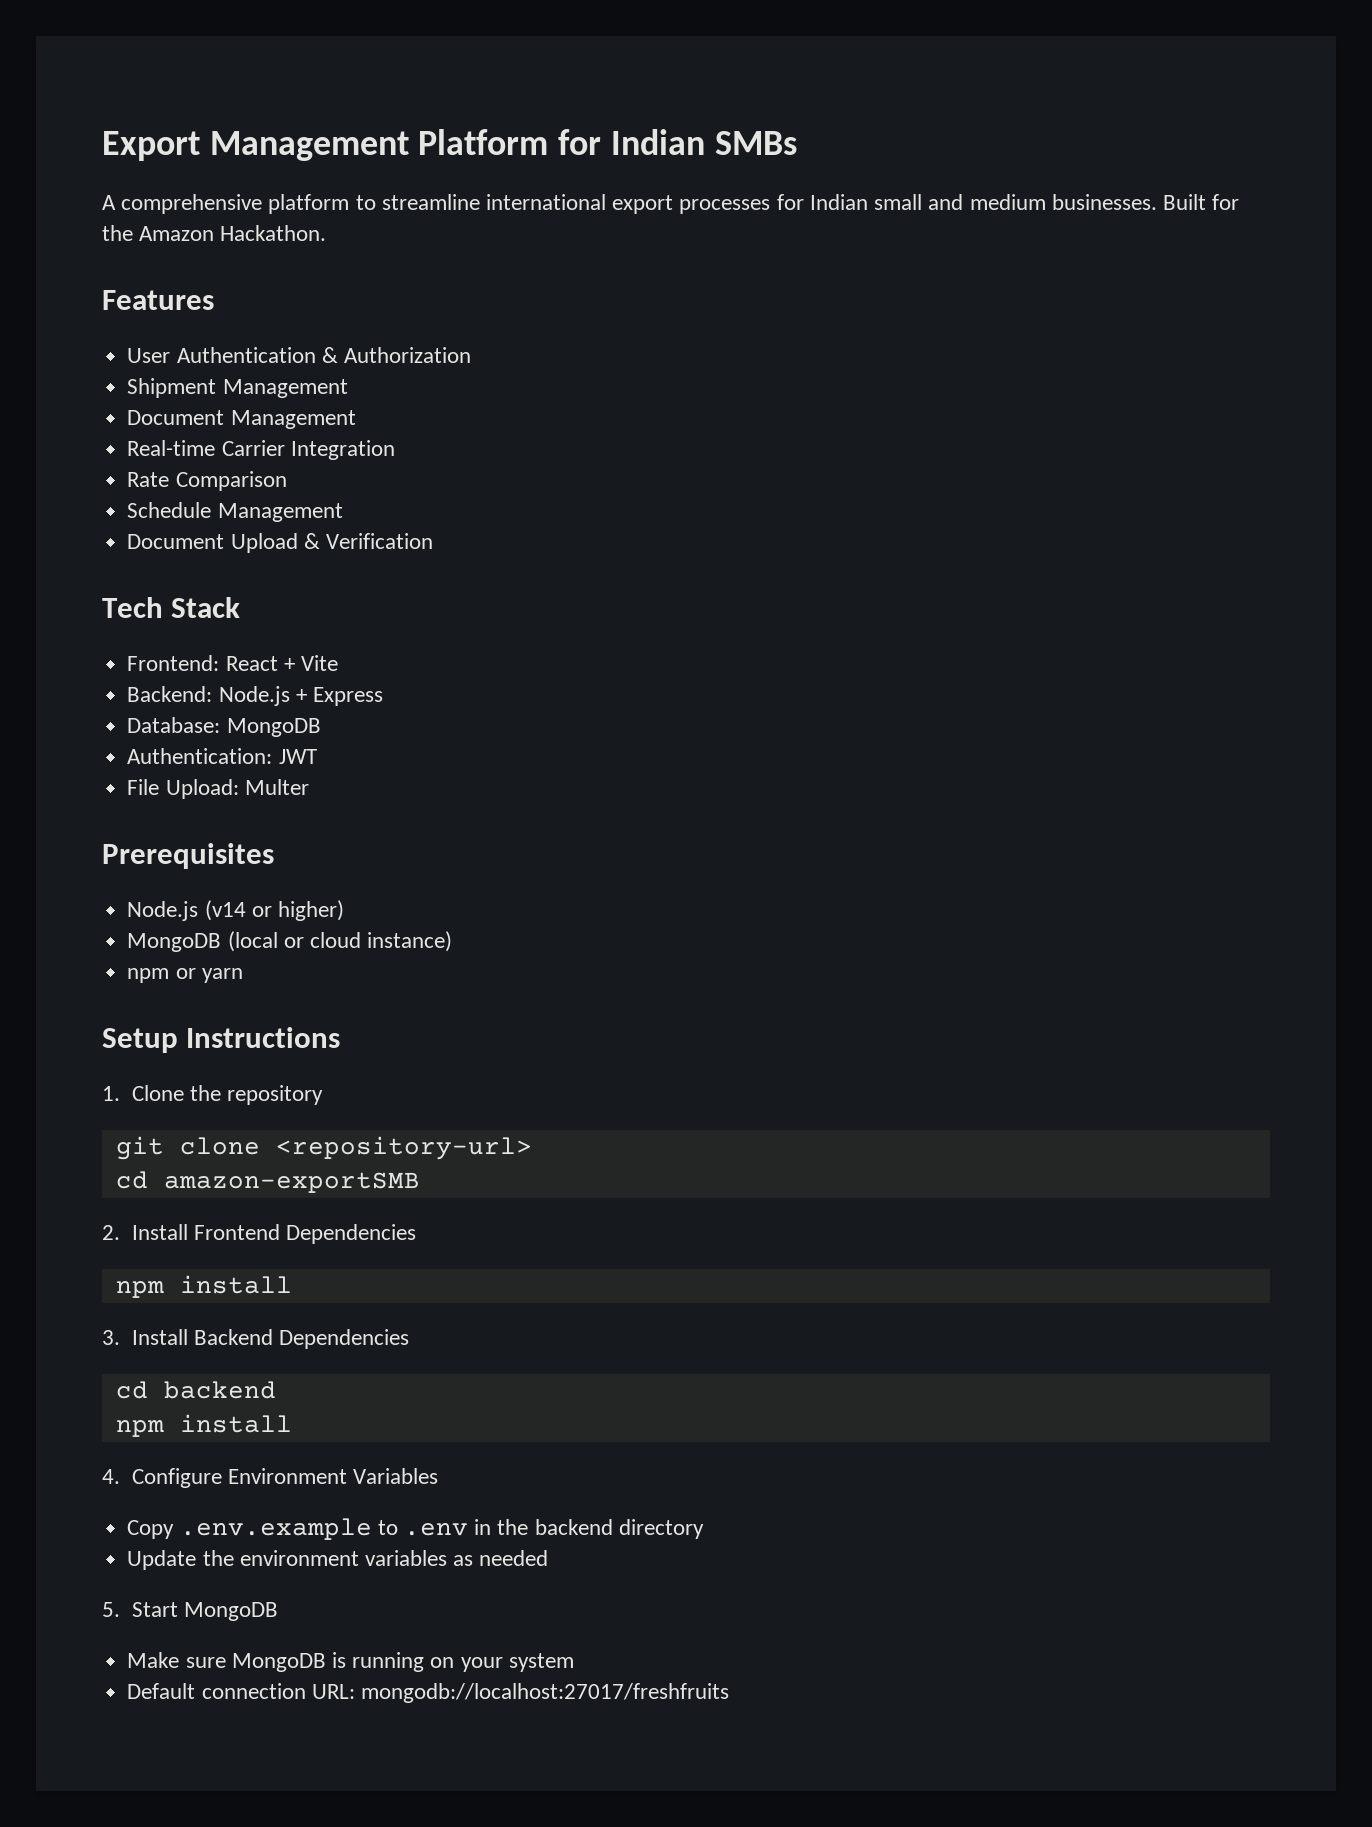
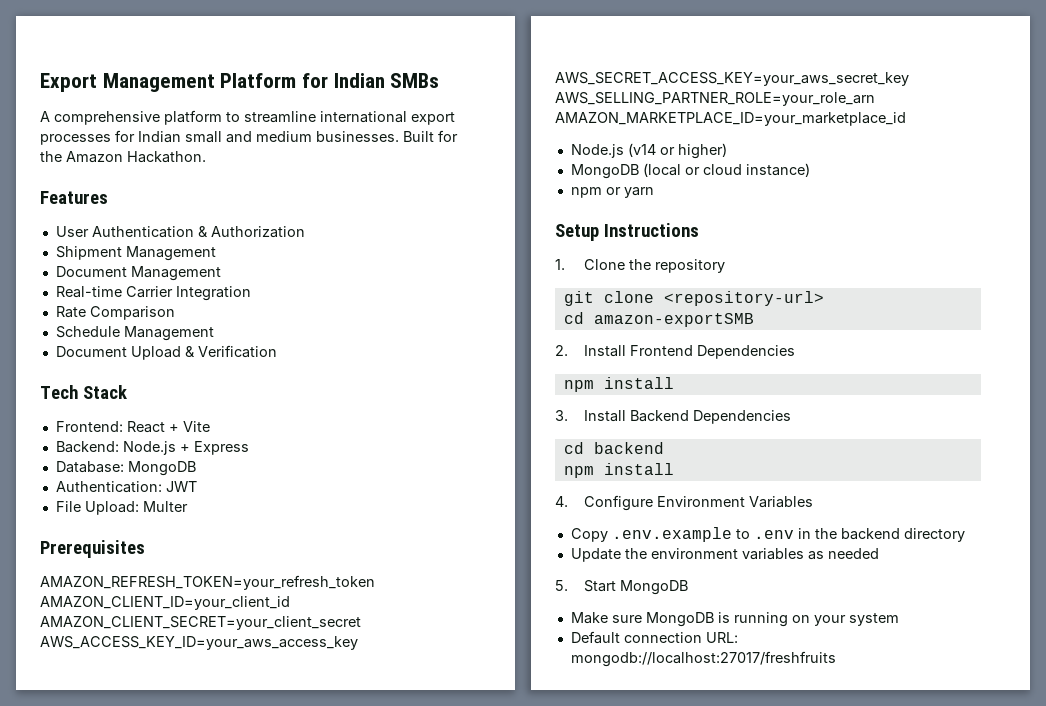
(274, 856) none -> [40,575,375,590] [40,596,290,610] [40,616,361,630] [40,636,358,650] [555,72,909,86] [555,92,875,106] [555,112,906,126] // AMAZON_REFRESH_TOKEN=your_refresh_token AMAZON_CLIENT_ID=your_client_id AMAZON_CLIENT_SECRET=your_client_secret AWS_ACCESS_KEY_ID=your_aws_access_key AWS_SECRET_ACCESS_KEY=your_aws_secret_key AWS_SELLING_PARTNER_ROLE=your_role_arn AMAZON_MARKETPLACE_ID=your_marketplace_id

